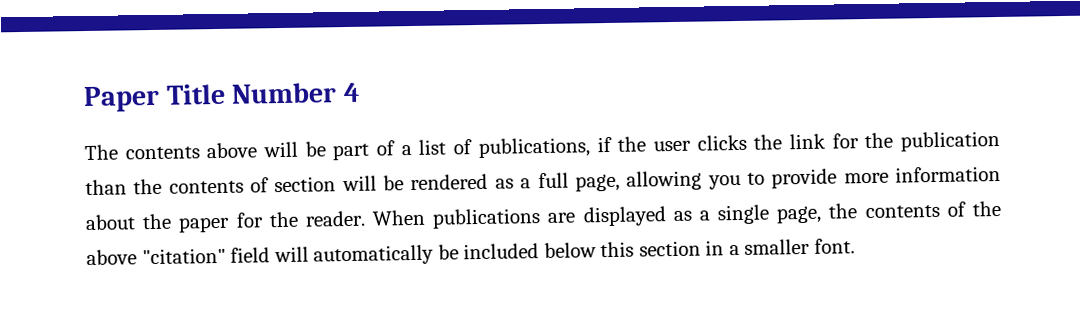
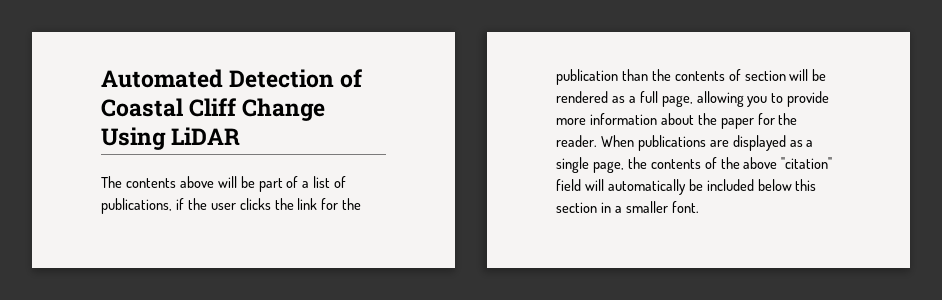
[83,82,360,113] Paper Title Number 4 -> [101,69,364,88] [101,98,326,121] [101,127,241,150] Automated Detection of Coastal Cliff Change Using LiDAR

